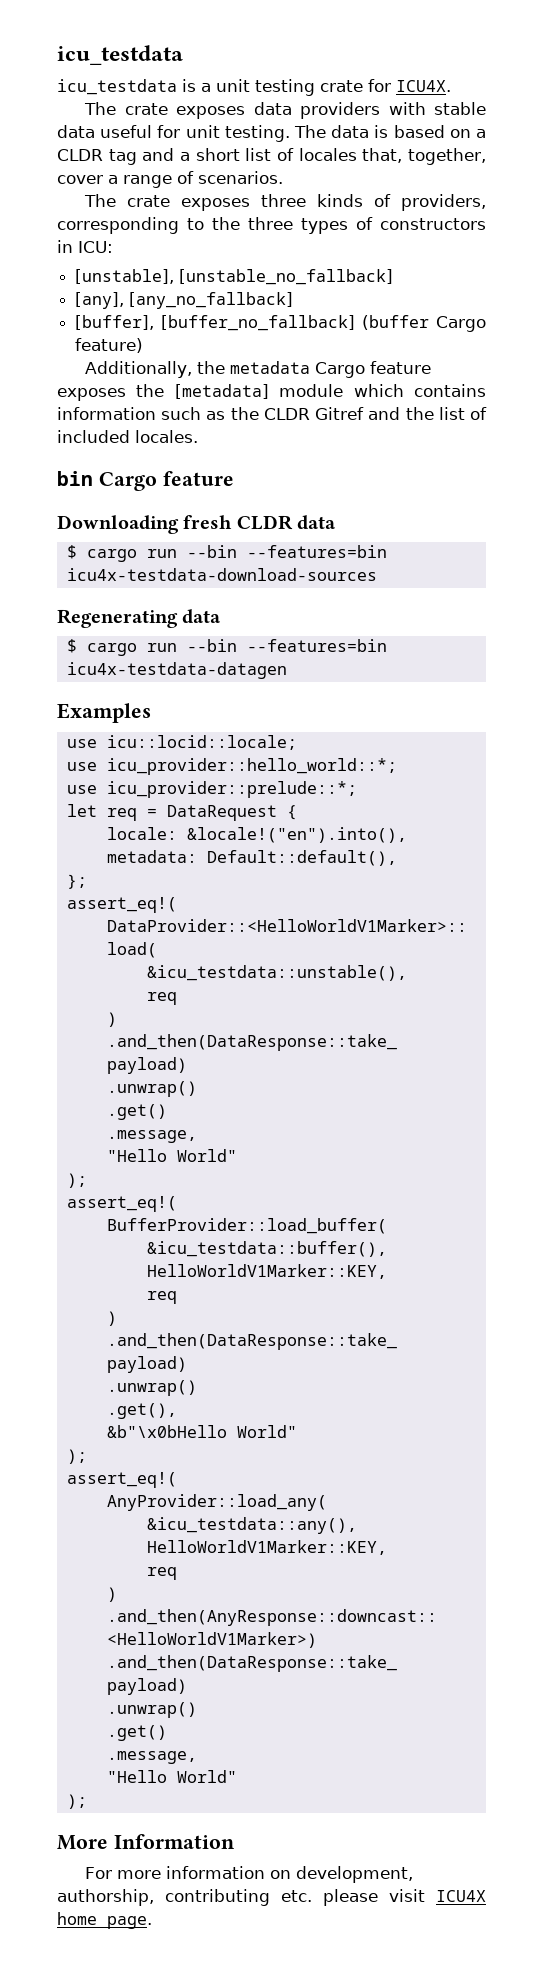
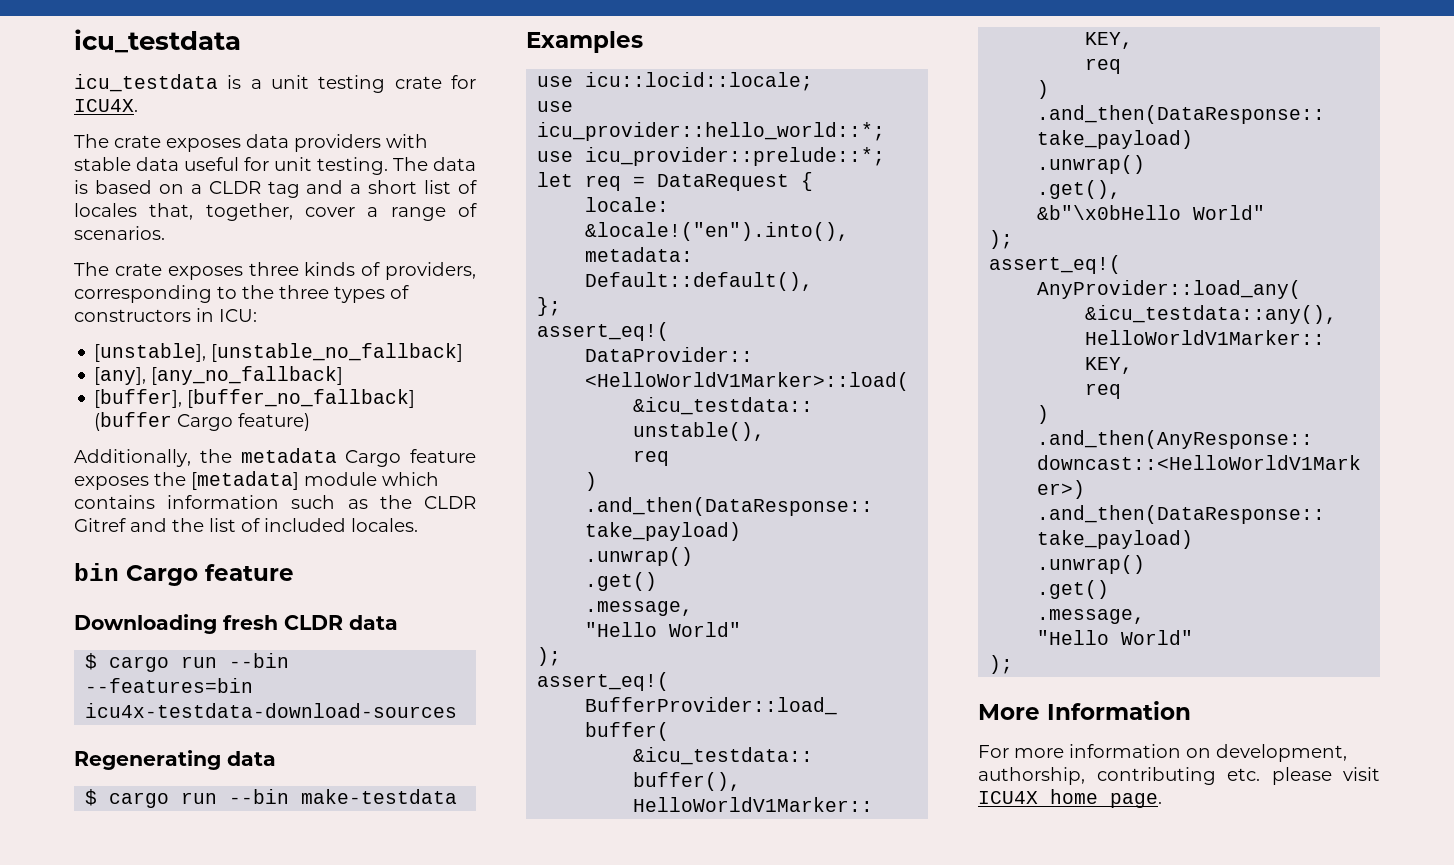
[246,639,387,652] [66,662,287,679] --features=bin icu4x-testdata-datagen -> [301,789,458,804] make-testdata

